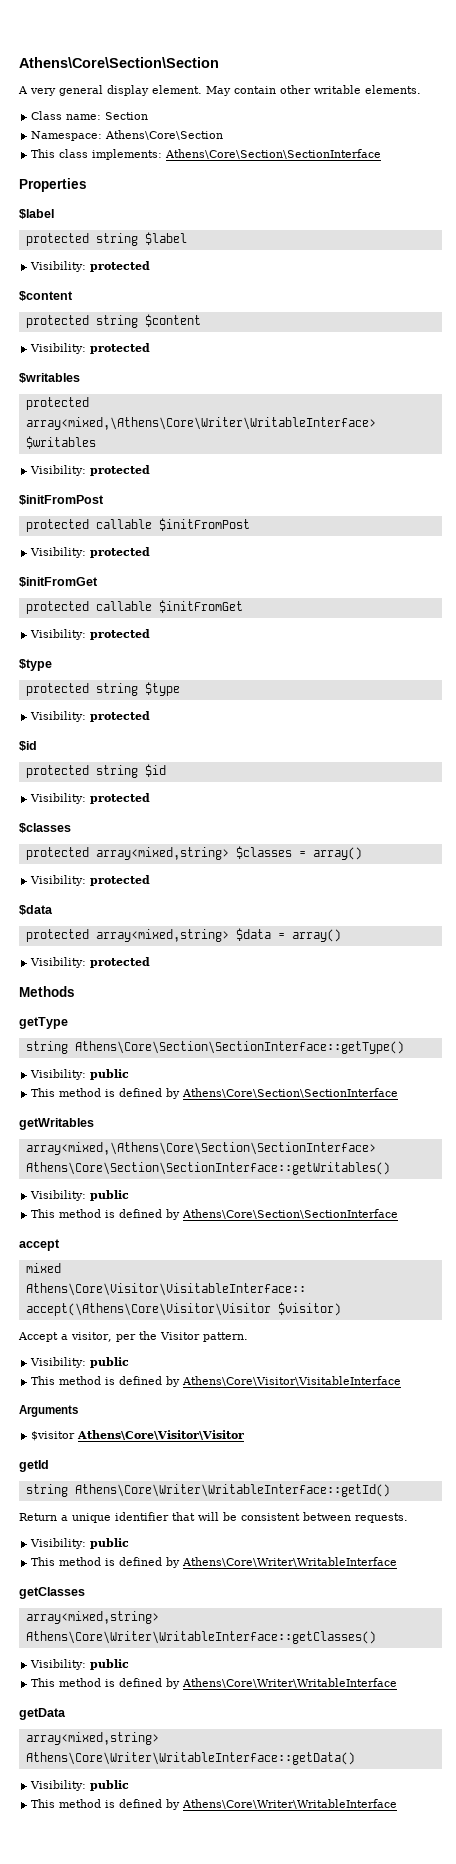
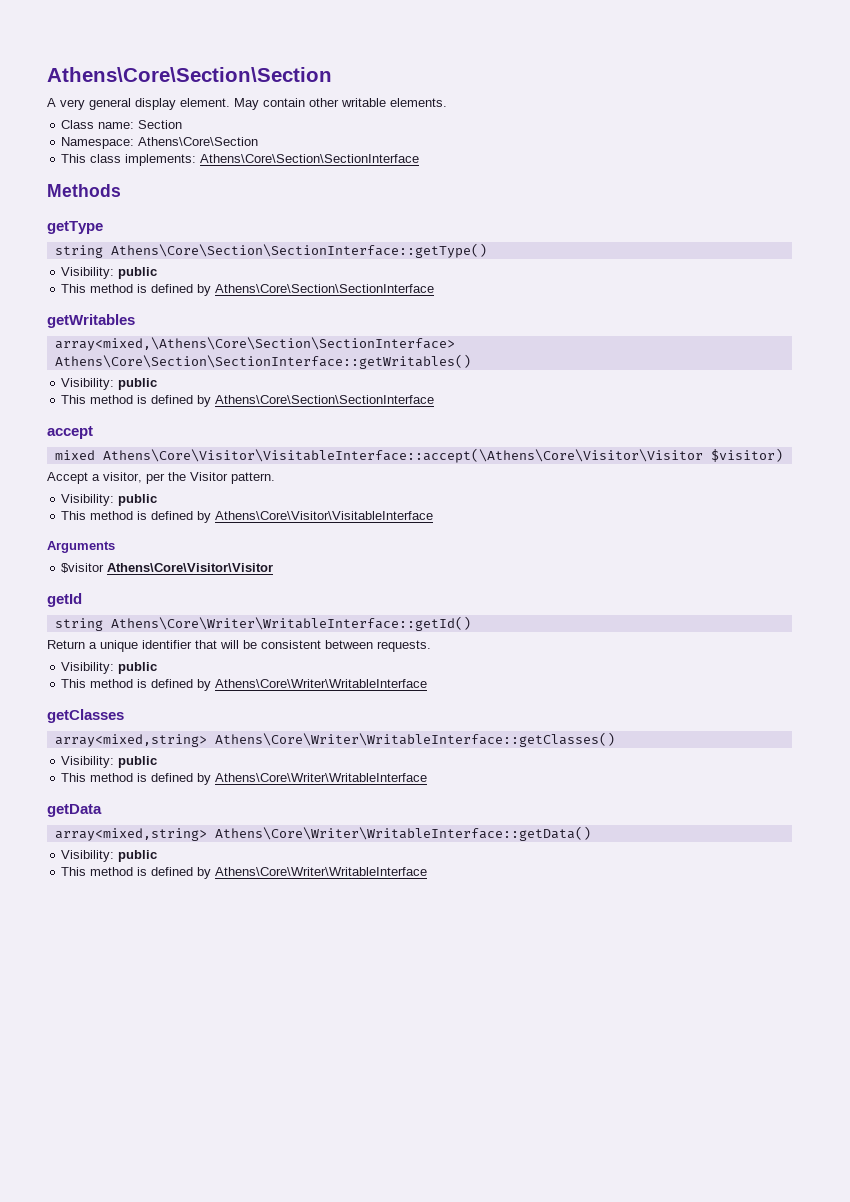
[19,178,87,192] [19,209,54,219] [25,232,187,246] [30,261,151,272] [19,291,73,301] [25,314,201,328] [30,343,151,354] [19,373,80,383] [25,397,89,410] [25,417,376,430] [25,436,96,449] [30,465,151,476] [19,495,104,505] [25,518,250,532] [30,547,151,558] [19,577,98,587] [25,600,243,614] [30,629,151,640] [19,659,52,671] [25,682,180,696] [30,711,151,722] [19,741,37,751] [25,764,166,778] [30,793,151,804] [19,823,71,833] [25,846,362,860] [30,875,151,886] [19,905,53,915] [25,928,341,942] [30,957,151,968] // Properties // $label // protected string $label // Visibility: protected // $content // protected string $content // Visibility: protected // $writables // protected array<mixed,\Athens\Core\Writer\WritableInterface> $writables // Visibility: protected // $initFromPost // protected callable $initFromPost // Visibility: protected // $initFromGet // protected callable $initFromGet // Visibility: protected // $type // protected string $type // Visibility: protected // $id // protected string $id // Visibility: protected // $classes // protected array<mixed,string> $classes = array() // Visibility: protected // $data // protected array<mixed,string> $data = array() // Visibility: protected -> (420, 158) none

